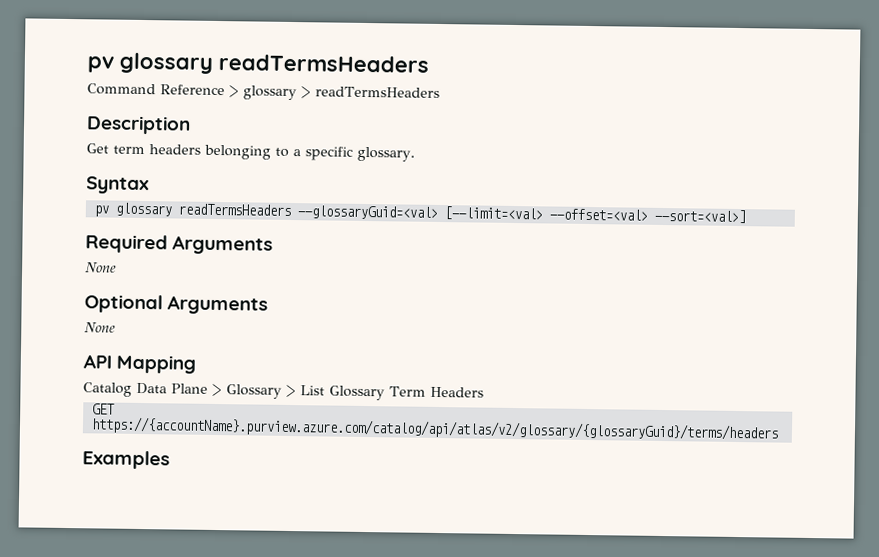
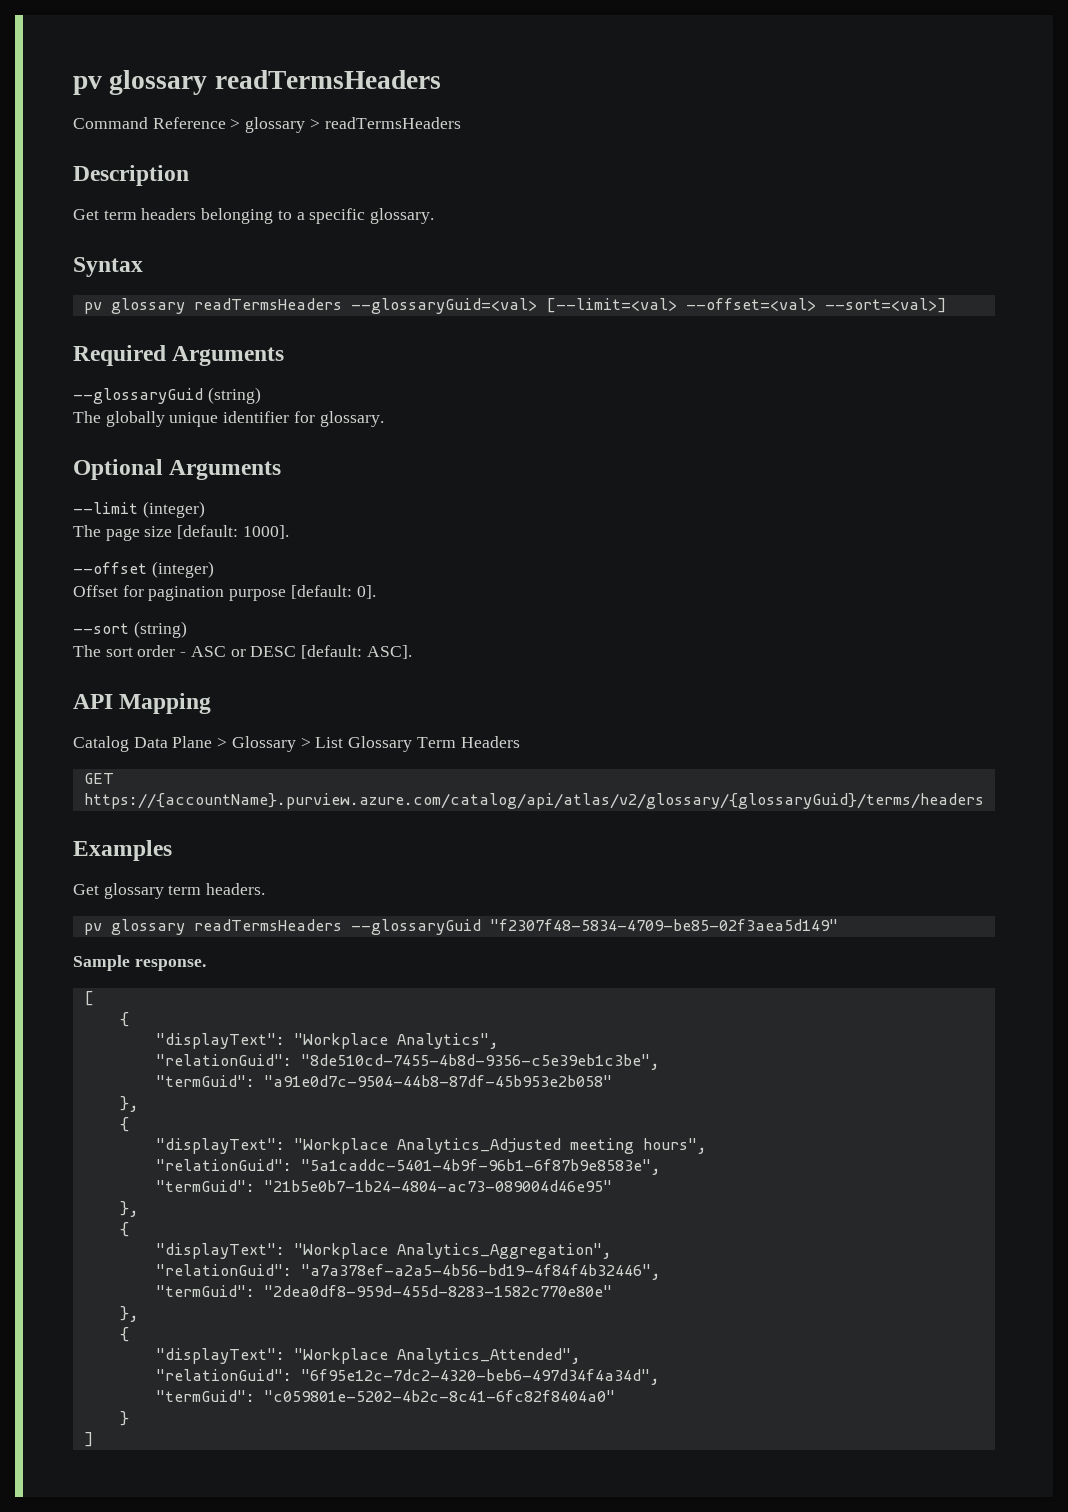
[85,262,117,273] [84,294,269,315] [84,322,116,333] None // Optional Arguments // None -> [73,387,261,404] [73,411,384,427] [73,459,282,480] [73,501,205,518] [73,525,289,541] [73,561,214,578] [73,585,376,601] [73,621,187,638] [73,645,412,659] --glossaryGuid (string) // The globally unique identifier for glossary. // Optional Arguments // --limit (integer) // The page size [default: 1000]. // --offset (integer) // Offset for pagination purpose [default: 0]. // --sort (string) // The sort order - ASC or DESC [default: ASC].
(170, 460) none -> [73,883,266,899] [83,919,838,935] [73,955,206,971] [83,991,94,1006] [119,1012,129,1027] [155,1033,499,1049] [155,1054,660,1070] [155,1075,612,1087] [119,1096,139,1112] [119,1117,129,1132] [155,1138,707,1154] [155,1159,661,1175] [155,1180,612,1192] [119,1201,139,1217] [119,1222,129,1237] [155,1243,612,1259] [155,1264,661,1280] [155,1285,612,1297] [119,1306,139,1322] [119,1327,129,1342] [155,1348,581,1364] [155,1369,660,1385] [155,1390,615,1402] [119,1411,129,1426] [83,1432,94,1447] // Get glossary term headers. // pv glossary readTermsHeaders --glossaryGuid "f2307f48-5834-4709-be85-02f3aea5d149" // Sample response. // [ // { // "displayText": "Workplace Analytics", // "relationGuid": "8de510cd-7455-4b8d-9356-c5e39eb1c3be", // "termGuid": "a91e0d7c-9504-44b8-87df-45b953e2b058" // }, // { // "displayText": "Workplace Analytics_Adjusted meeting hours", // "relationGuid": "5a1caddc-5401-4b9f-96b1-6f87b9e8583e", // "termGuid": "21b5e0b7-1b24-4804-ac73-089004d46e95" // }, // { // "displayText": "Workplace Analytics_Aggregation", // "relationGuid": "a7a378ef-a2a5-4b56-bd19-4f84f4b32446", // "termGuid": "2dea0df8-959d-455d-8283-1582c770e80e" // }, // { // "displayText": "Workplace Analytics_Attended", // "relationGuid": "6f95e12c-7dc2-4320-beb6-497d34f4a34d", // "termGuid": "c059801e-5202-4b2c-8c41-6fc82f8404a0" // } // ]

